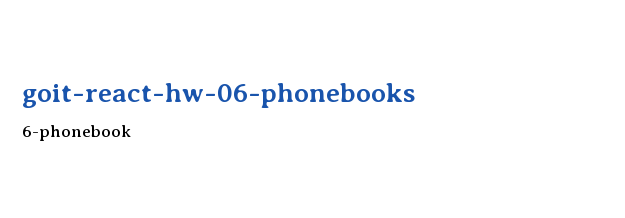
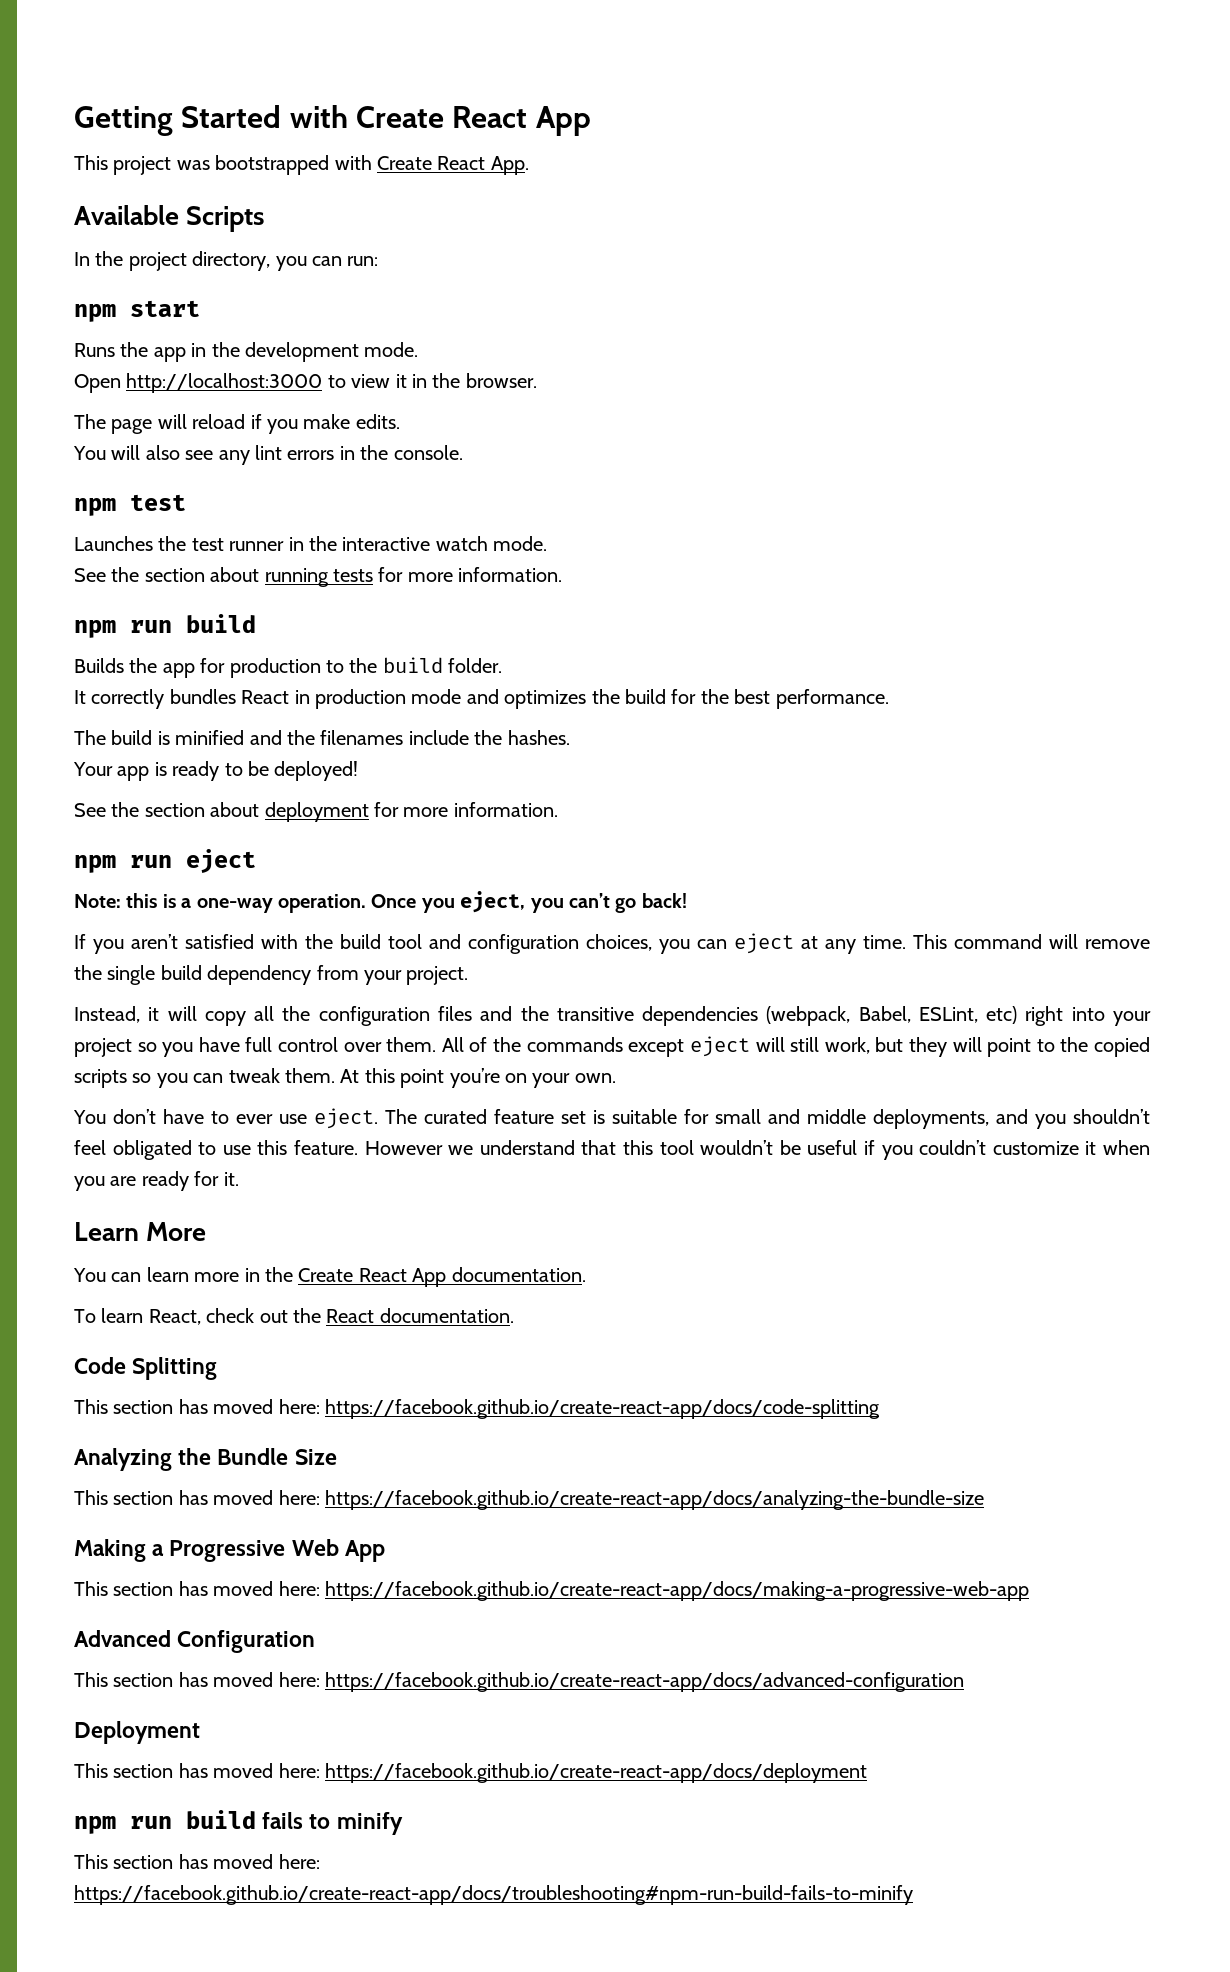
[22,83,415,108] [22,125,131,141] goit-react-hw-06-phonebooks // 6-phonebook -> [74,105,591,136] [74,155,529,175] [74,205,265,232] [74,251,379,271] [74,300,200,322] [74,342,419,362] [74,373,537,393] [74,414,400,434] [73,445,463,465] [74,494,186,516] [74,536,548,551] [74,567,563,587] [74,614,256,638] [74,657,503,678] [74,689,889,709] [74,730,570,745] [73,761,359,781] [74,802,558,822] [74,849,256,873] [74,891,687,913] [74,933,1151,954] [74,965,469,985] [74,1006,1152,1026] [74,1036,1150,1057] [74,1068,616,1088] [73,1108,1151,1129] [74,1140,1150,1160] [74,1171,239,1191] [74,1222,207,1241] [73,1267,586,1287] [74,1308,514,1325] [74,1357,218,1380] [74,1399,880,1419] [74,1448,337,1471] [74,1490,984,1510] [74,1539,385,1562] [74,1581,1029,1601] [74,1630,316,1653] [74,1672,964,1692] [74,1721,200,1744] [74,1763,867,1783] [74,1810,403,1835] [74,1854,320,1869] [74,1885,913,1905] Getting Started with Create React App // This project was bootstrapped with Create React App. // Available Scripts // In the project directory, you can run: // npm start // Runs the app in the development mode. // Open http://localhost:3000 to view it in the browser. // The page will reload if you make edits. // You will also see any lint errors in the console. // npm test // Launches the test runner in the interactive watch mode. // See the section about running tests for more information. // npm run build // Builds the app for production to the build folder. // It correctly bundles React in production mode and optimizes the build for the best performance. // The build is minified and the filenames include the hashes. // Your app is ready to be deployed! // See the section about deployment for more information. // npm run eject // Note: this is a one-way operation. Once you eject, you can’t go back! // If you aren’t satisfied with the build tool and configuration choices, you can eject at any time. This command will remove the single build dependency from your project. // Instead, it will copy all the configuration files and the transitive dependencies (webpack, Babel, ESLint, etc) right into your project so you have full control over them. All of the commands except eject will still work, but they will point to the copied scripts so you can tweak them. At this point you’re on your own. // You don’t have to ever use eject. The curated feature set is suitable for small and middle deployments, and you shouldn’t feel obligated to use this feature. However we understand that this tool wouldn’t be useful if you couldn’t customize it when you are ready for it. // Learn More // You can learn more in the Create React App documentation. // To learn React, check out the React documentation. // Code Splitting // This section has moved here: https://facebook.github.io/create-react-app/docs/code-splitting // Analyzing the Bundle Size // This section has moved here: https://facebook.github.io/create-react-app/docs/analyzing-the-bundle-size // Making a Progressive Web App // This section has moved here: https://facebook.github.io/create-react-app/docs/making-a-progressive-web-app // Advanced Configuration // This section has moved here: https://facebook.github.io/create-react-app/docs/advanced-configuration // Deployment // This section has moved here: https://facebook.github.io/create-react-app/docs/deployment // npm run build fails to minify // This section has moved here: https://facebook.github.io/create-react-app/docs/troubleshooting#npm-run-build-fails-to-minify

